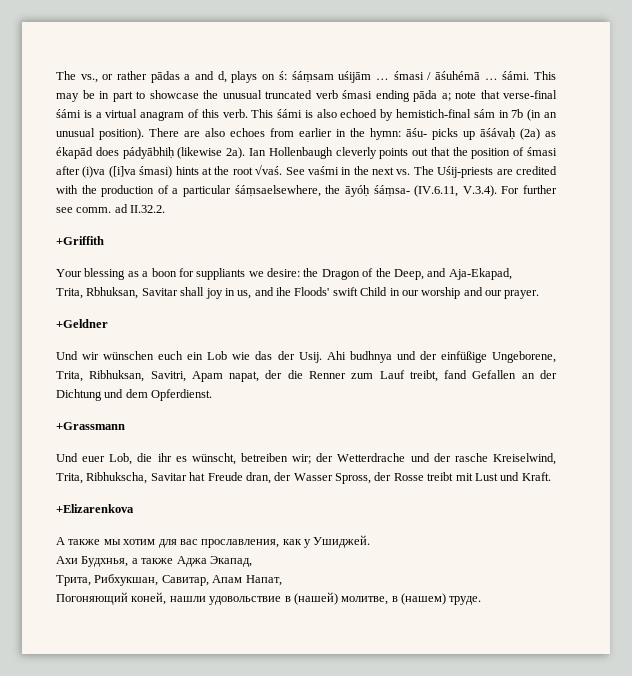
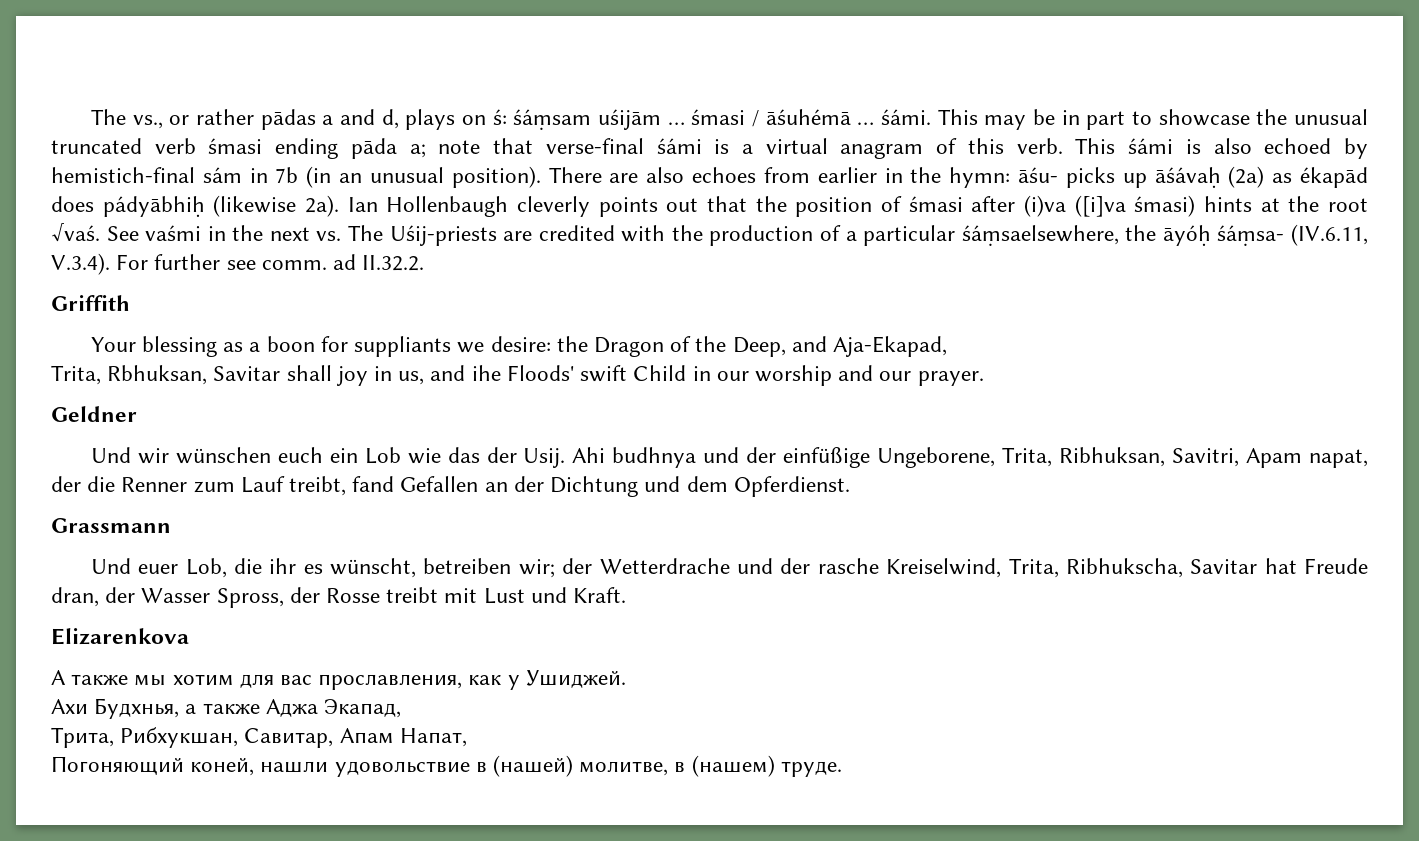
[56,236,104,245] +Griffith -> [51,295,130,311] Griffith
[56,319,108,328] +Geldner -> [51,406,137,422] Geldner
[56,422,125,430] +Grassmann -> [51,518,171,533] Grassmann
[56,504,134,513] +Elizarenkova -> [51,628,189,645] Elizarenkova

